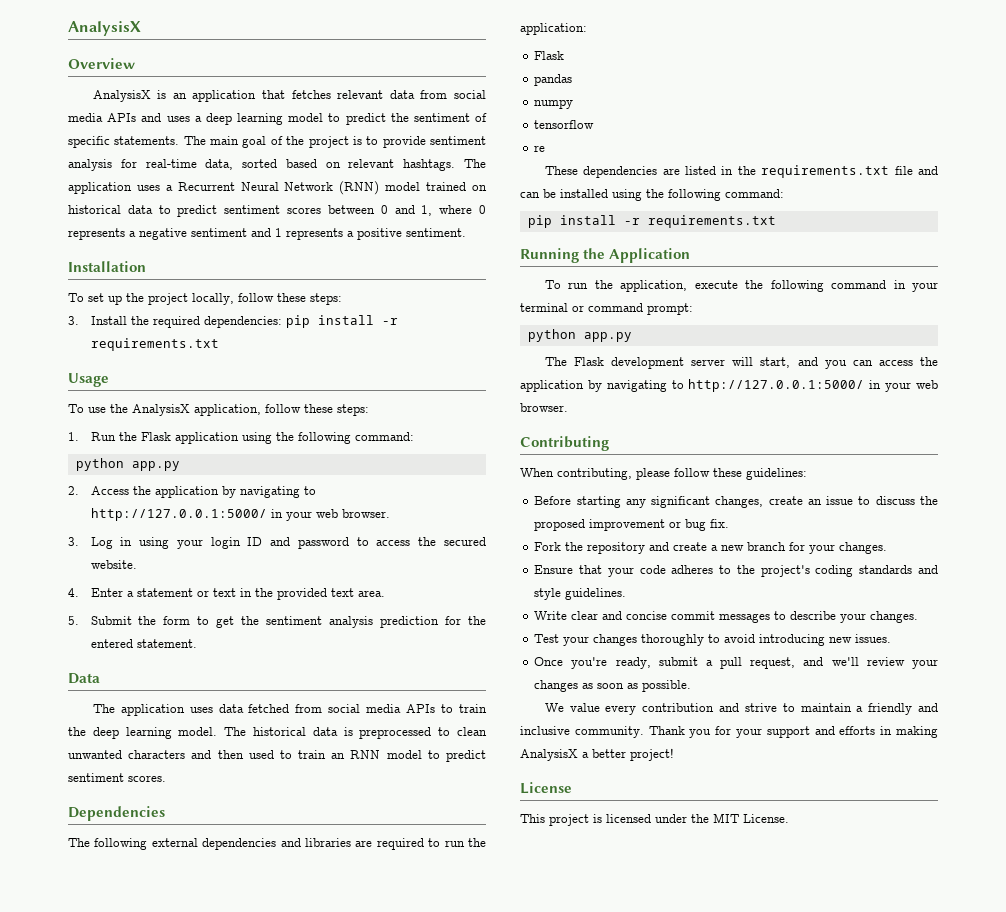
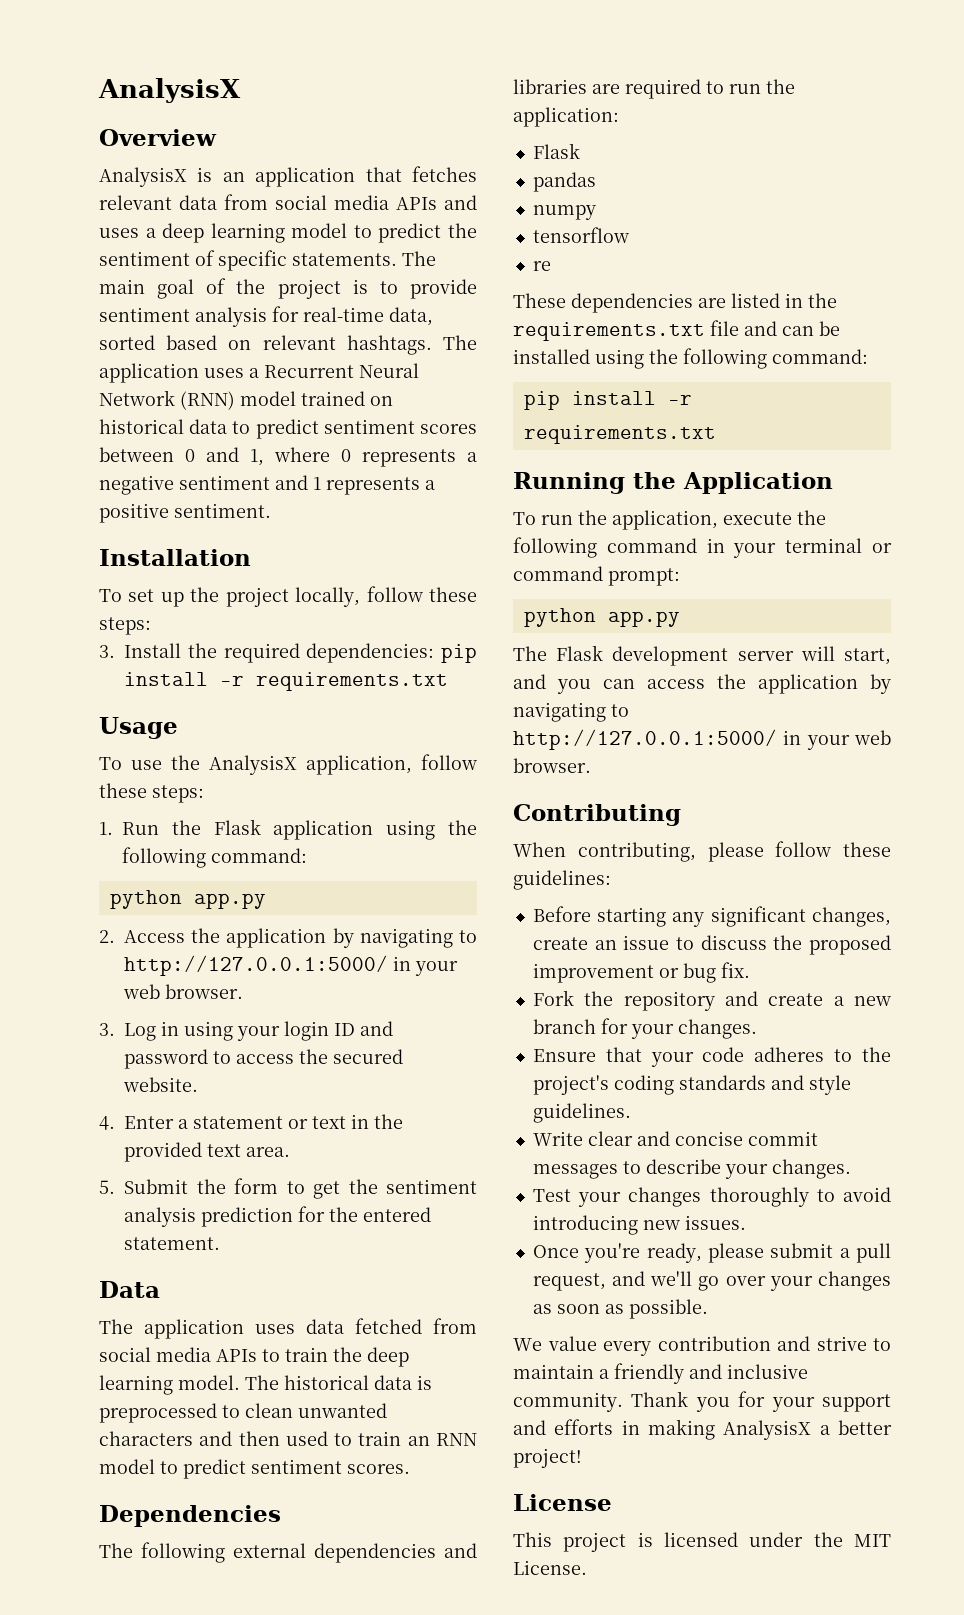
(651, 663) none -> [707,1243,764,1263] please
[866,657,905,666] review -> [698,1276,766,1291] go over

